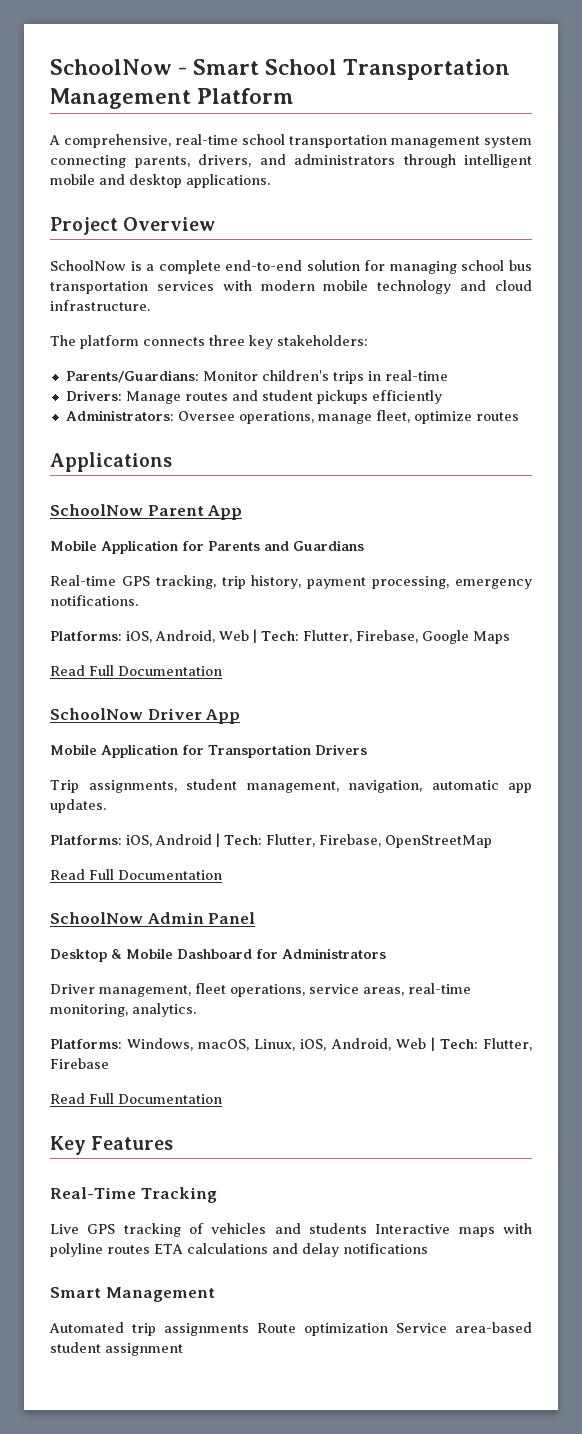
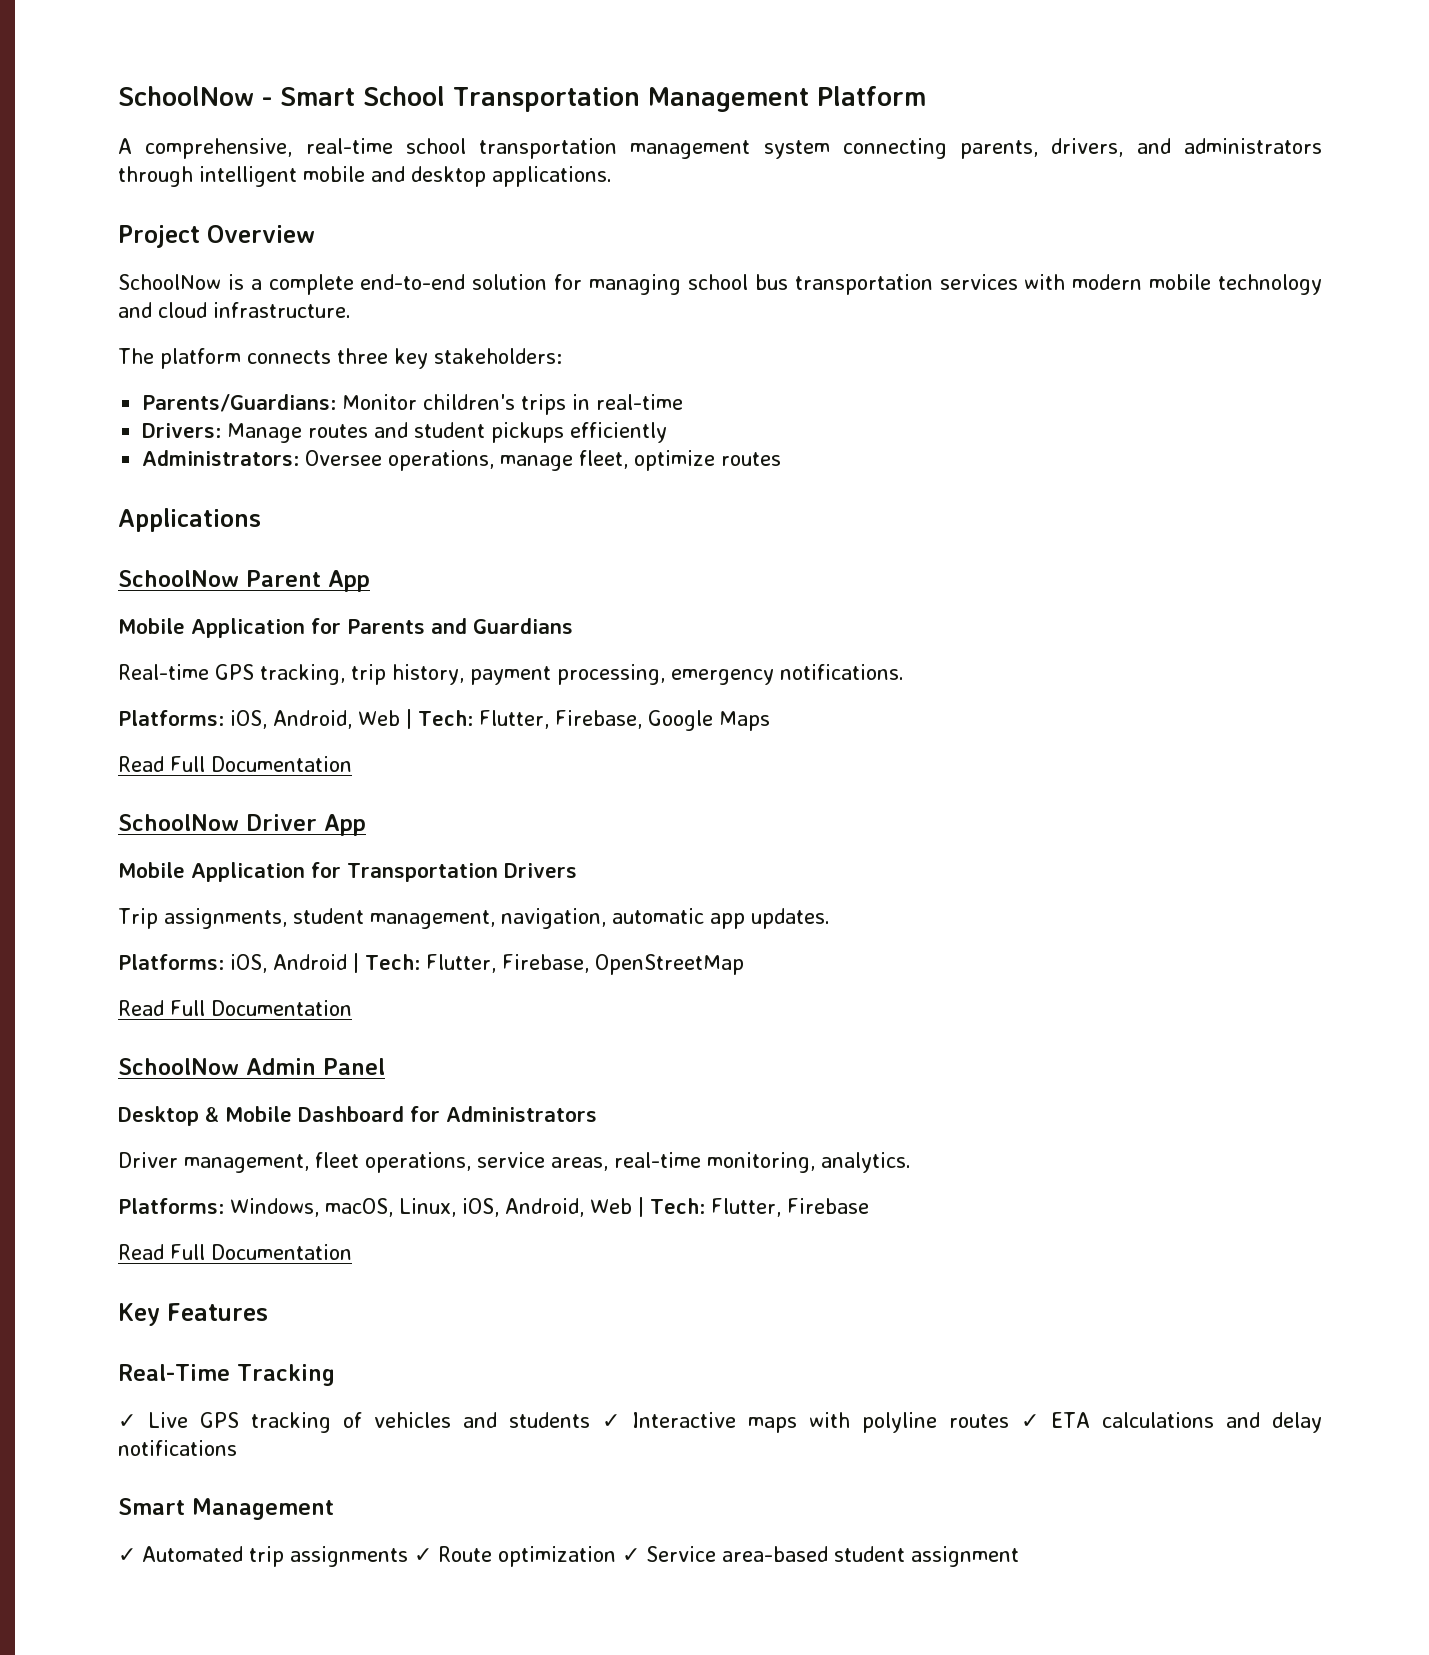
(217, 1195) none -> [118,1414,136,1428] ✓
(367, 1228) none -> [602,1414,621,1428] ✓
(150, 1249) none -> [1021,1414,1040,1428] ✓
(215, 1294) none -> [118,1548,136,1562] ✓
(249, 1329) none -> [414,1548,432,1562] ✓
(388, 1329) none -> [622,1548,640,1562] ✓

